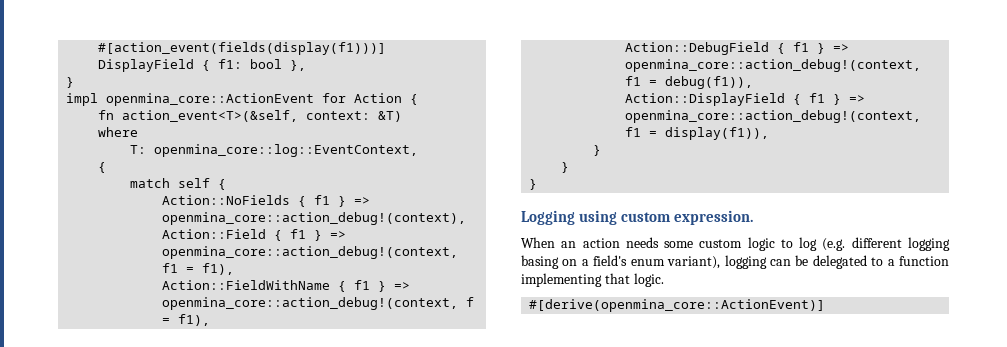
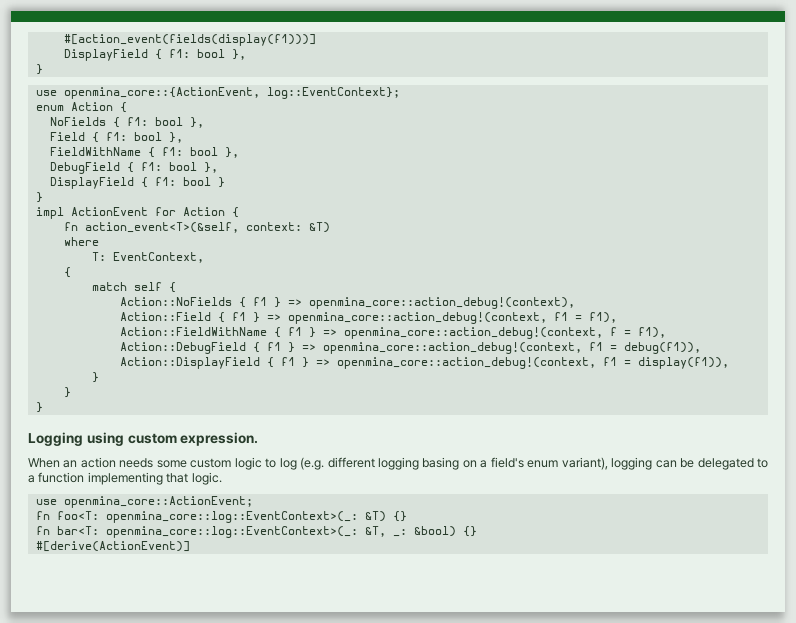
(75, 82) none -> [35,87,400,99] [35,102,127,113] [49,117,204,128] [49,132,183,143] [49,147,239,158] [49,162,218,174] [49,177,225,189] [35,192,43,203] // use openmina_core::{ActionEvent, log::EventContext}; // enum Action { // NoFields { f1: bool }, // Field { f1: bool }, // FieldWithName { f1: bool }, // DebugField { f1: bool }, // DisplayField { f1: bool } // }
[106,93,315,106] openmina_core::ActionEvent -> [70,207,148,216] ActionEvent
[154,144,419,157] openmina_core::log::EventContext, -> [112,252,204,263] EventContext,
[529,299,826,312] #[derive(openmina_core::ActionEvent)] -> [35,496,253,508] [35,511,407,523] [35,526,477,538] [35,541,190,552] use openmina_core::ActionEvent; // fn foo<T: openmina_core::log::EventContext>(_: &T) {} // fn bar<T: openmina_core::log::EventContext>(_: &T, _: &bool) {} // #[derive(ActionEvent)]

